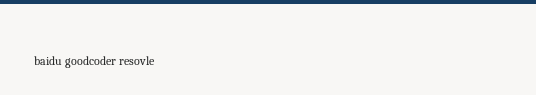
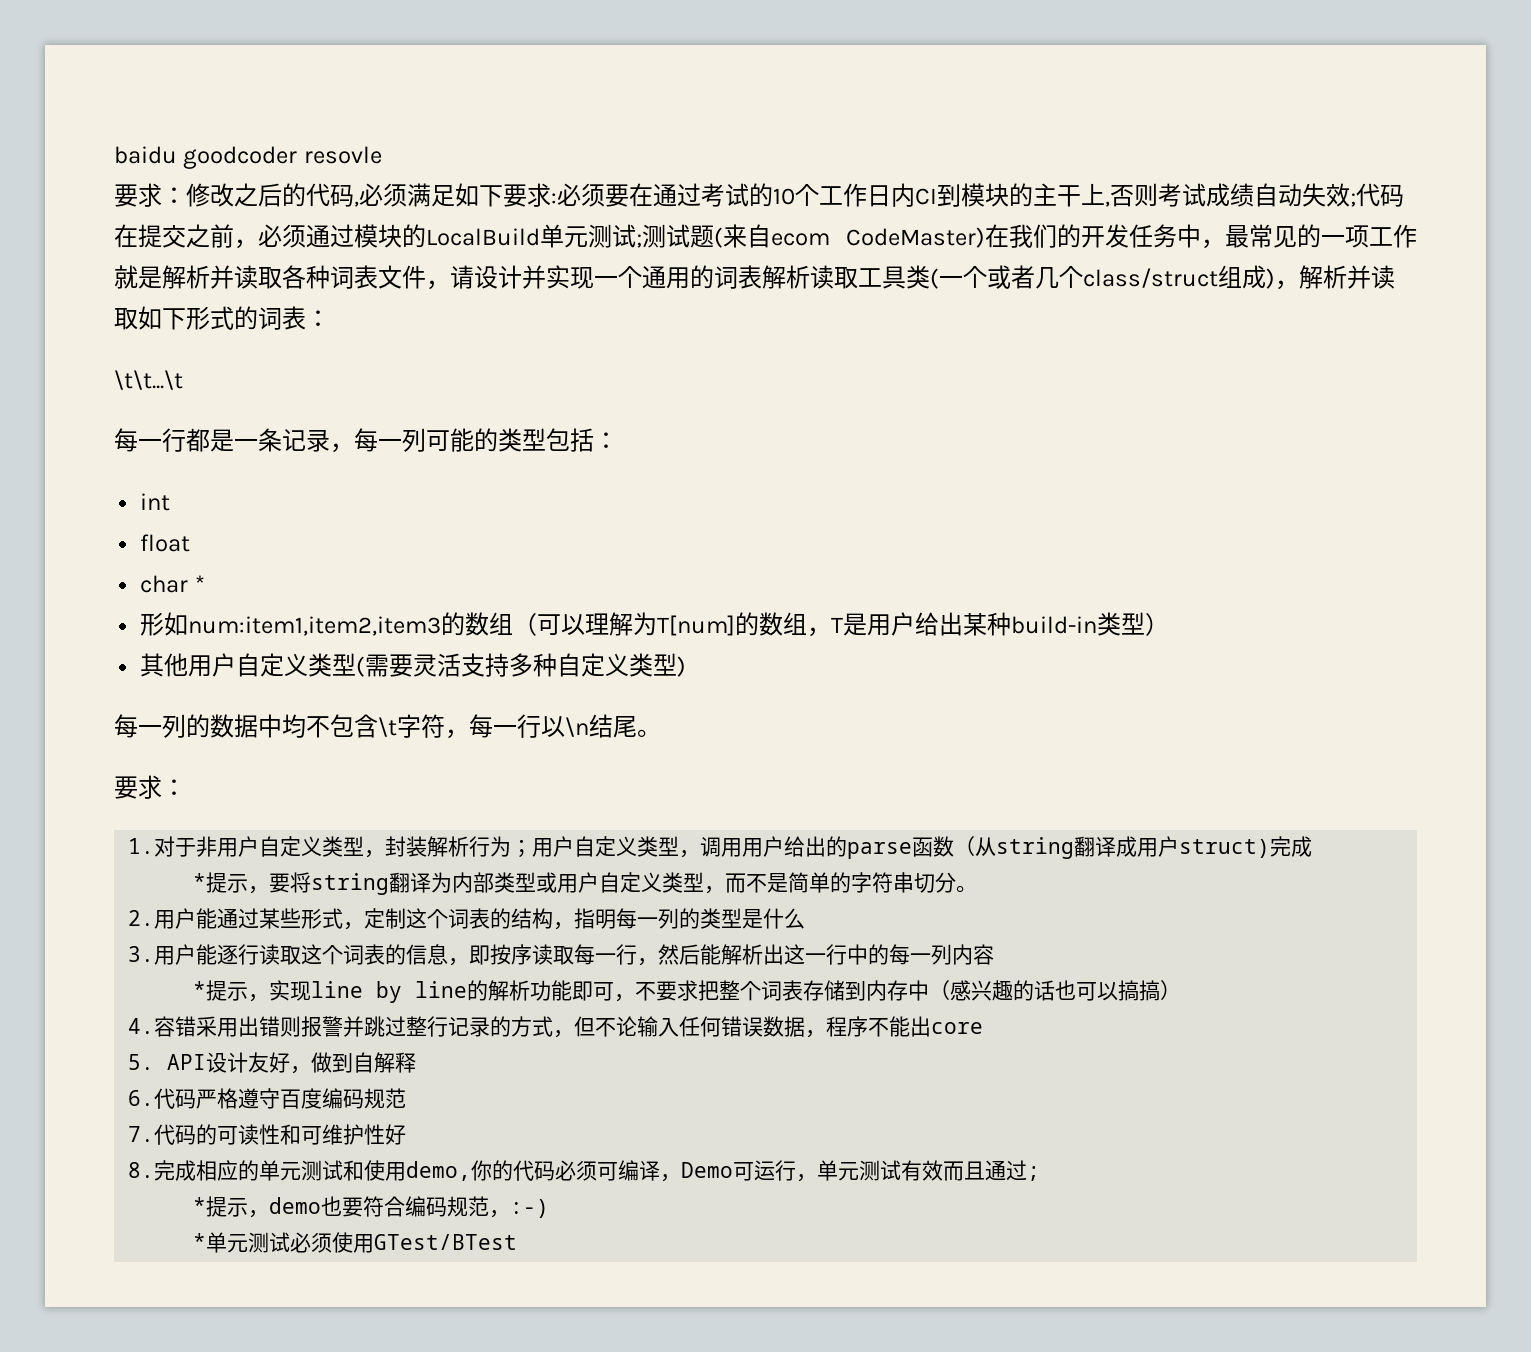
(156, 60) none -> [114,183,1404,207] [114,224,1417,249] [114,265,1395,290] [114,306,330,330] [114,370,183,390] [114,428,618,453] [140,493,171,511] [140,534,191,552] [140,575,205,593] [140,612,1170,637] [140,653,687,677] [114,714,661,739] [114,775,186,799] [128,836,1313,859] [193,872,978,895] [128,908,806,930] [128,944,995,966] [193,980,1182,1003] [128,1016,984,1038] [128,1052,417,1074] [128,1088,407,1109] [128,1124,407,1145] [128,1160,1041,1182] [193,1196,550,1218] [193,1232,518,1253] // 要求：修改之后的代码,必须满足如下要求:必须要在通过考试的10个工作日内CI到模块的主干上,否则考试成绩自动失效;代码在提交之前，必须通过模块的LocalBuild单元测试;测试题(来自ecom CodeMaster)在我们的开发任务中，最常见的一项工作就是解析并读取各种词表文件，请设计并实现一个通用的词表解析读取工具类(一个或者几个class/struct组成)，解析并读取如下形式的词表： // \t\t...\t // 每一行都是一条记录，每一列可能的类型包括： // int // float // char * // 形如num:item1,item2,item3的数组（可以理解为T[num]的数组，T是用户给出某种build-in类型） // 其他用户自定义类型(需要灵活支持多种自定义类型) // 每一列的数据中均不包含\t字符，每一行以\n结尾。 // 要求： // 1.对于非用户自定义类型，封装解析行为；用户自定义类型，调用用户给出的parse函数（从string翻译成用户struct)完成 // *提示，要将string翻译为内部类型或用户自定义类型，而不是简单的字符串切分。 // 2.用户能通过某些形式，定制这个词表的结构，指明每一列的类型是什么 // 3.用户能逐行读取这个词表的信息，即按序读取每一行，然后能解析出这一行中的每一列内容 // *提示，实现line by line的解析功能即可，不要求把整个词表存储到内存中（感兴趣的话也可以搞搞） // 4.容错采用出错则报警并跳过整行记录的方式，但不论输入任何错误数据，程序不能出core // 5. API设计友好，做到自解释 // 6.代码严格遵守百度编码规范 // 7.代码的可读性和可维护性好 // 8.完成相应的单元测试和使用demo,你的代码必须可编译，Demo可运行，单元测试有效而且通过; // *提示，demo也要符合编码规范，:-) // *单元测试必须使用GTest/BTest

